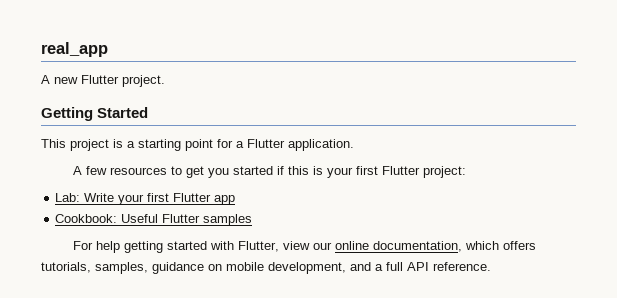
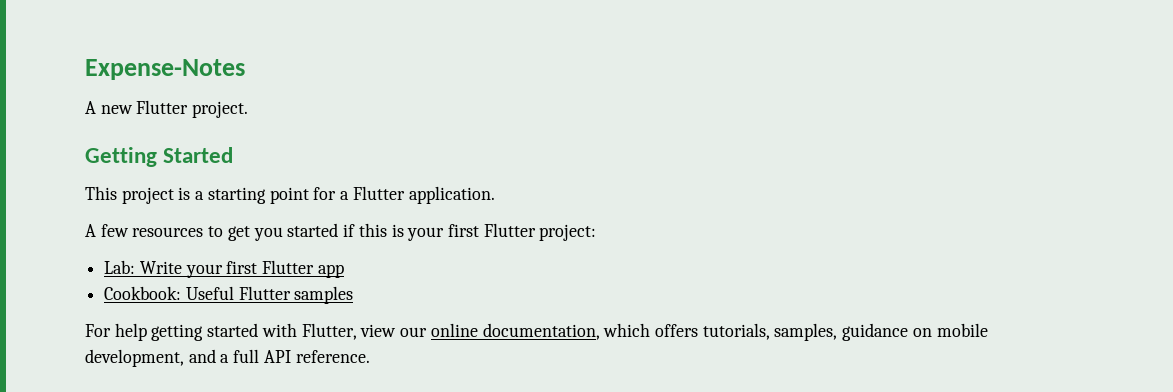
[41,42,108,57] real_app -> [85,59,245,80] Expense-Notes

